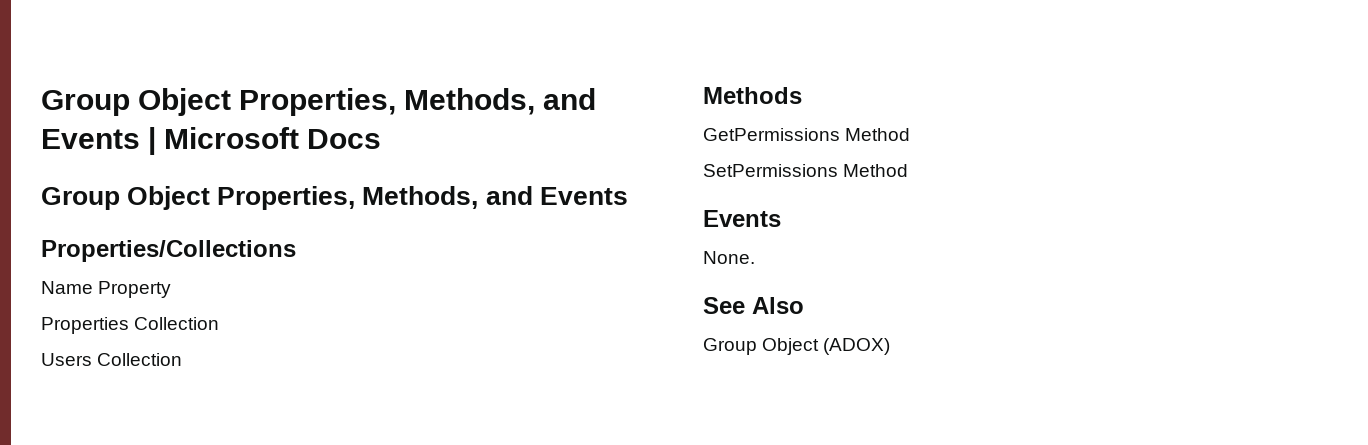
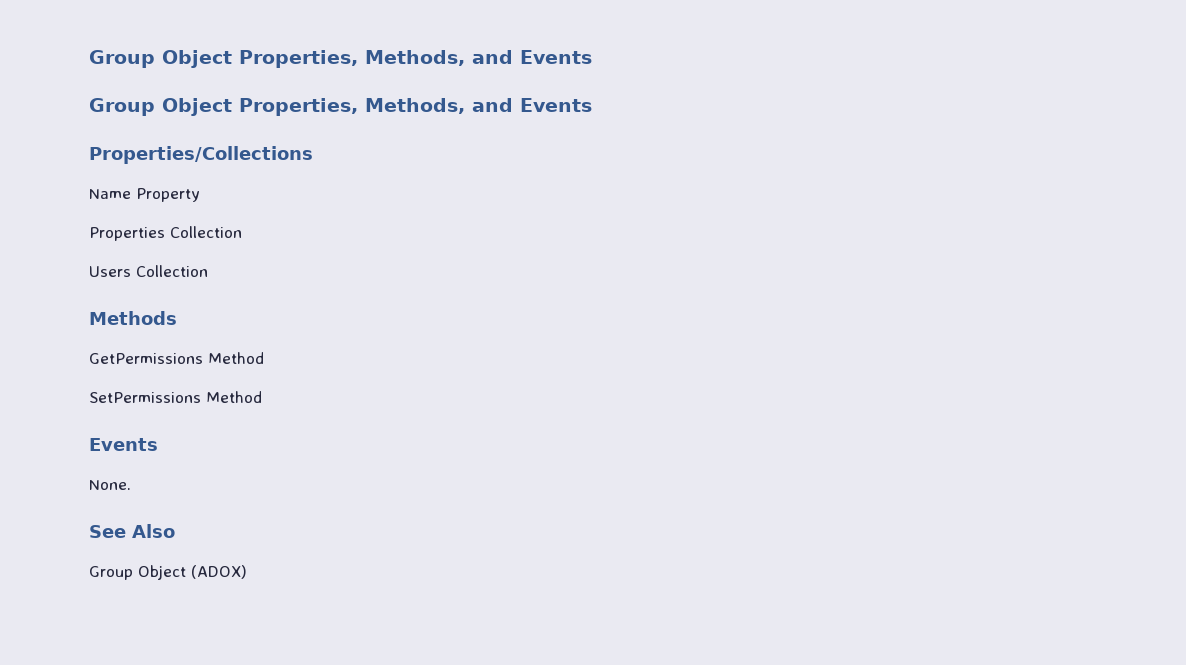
[41,88,597,116] [41,127,382,155] Group Object Properties, Methods, and Events | Microsoft Docs -> [89,50,592,68] Group Object Properties, Methods, and Events

